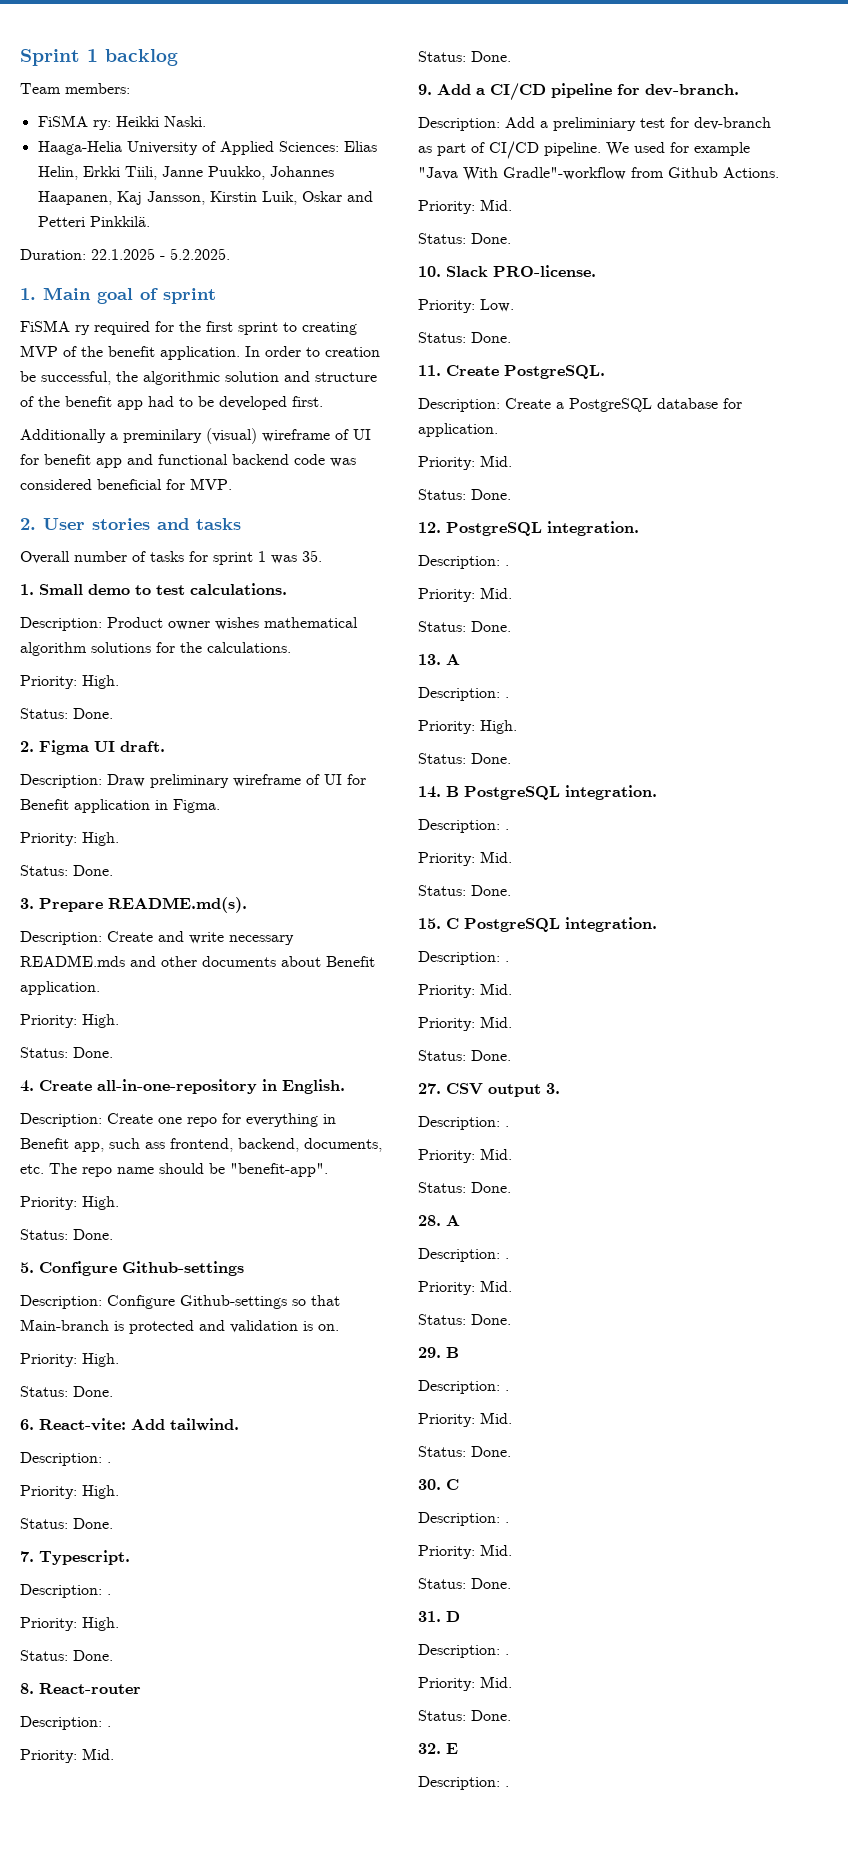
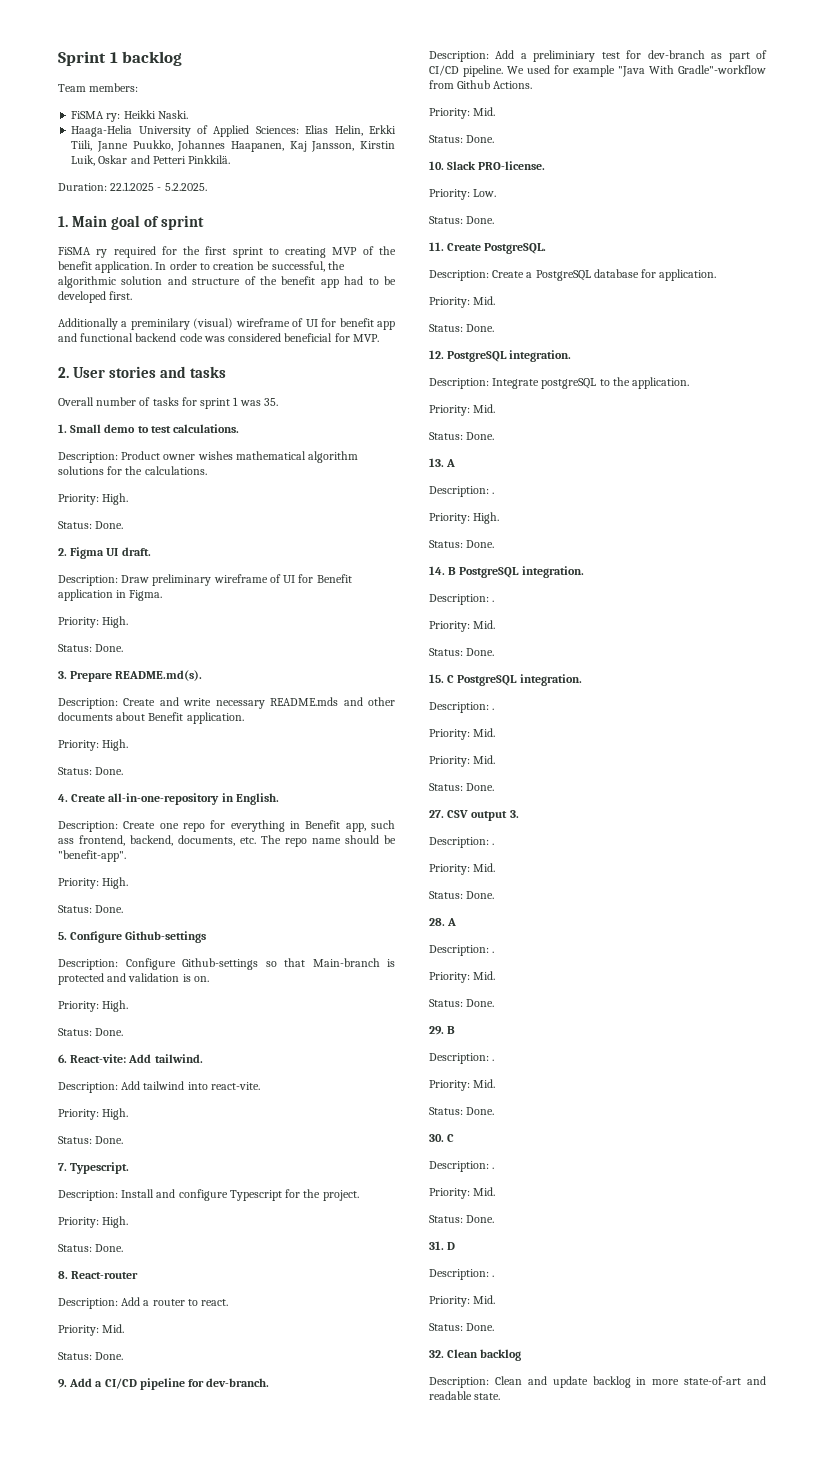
[107,1462,111,1463] . -> [121,1081,260,1090] Add tailwind into react-vite.
[107,1594,111,1595] . -> [121,1189,359,1201] Install and configure Typescript for the project.
[107,1726,111,1727] . -> [121,1297,229,1306] Add a router to react.
[505,565,509,566] . -> [492,377,690,389] Integrate postgreSQL to the application.
[446,1743,458,1754] [418,1776,509,1790] E // Description: . -> [447,1349,522,1361] [429,1376,766,1388] [429,1391,501,1400] Clean backlog // Description: Clean and update backlog in more state-of-art and readable state.

